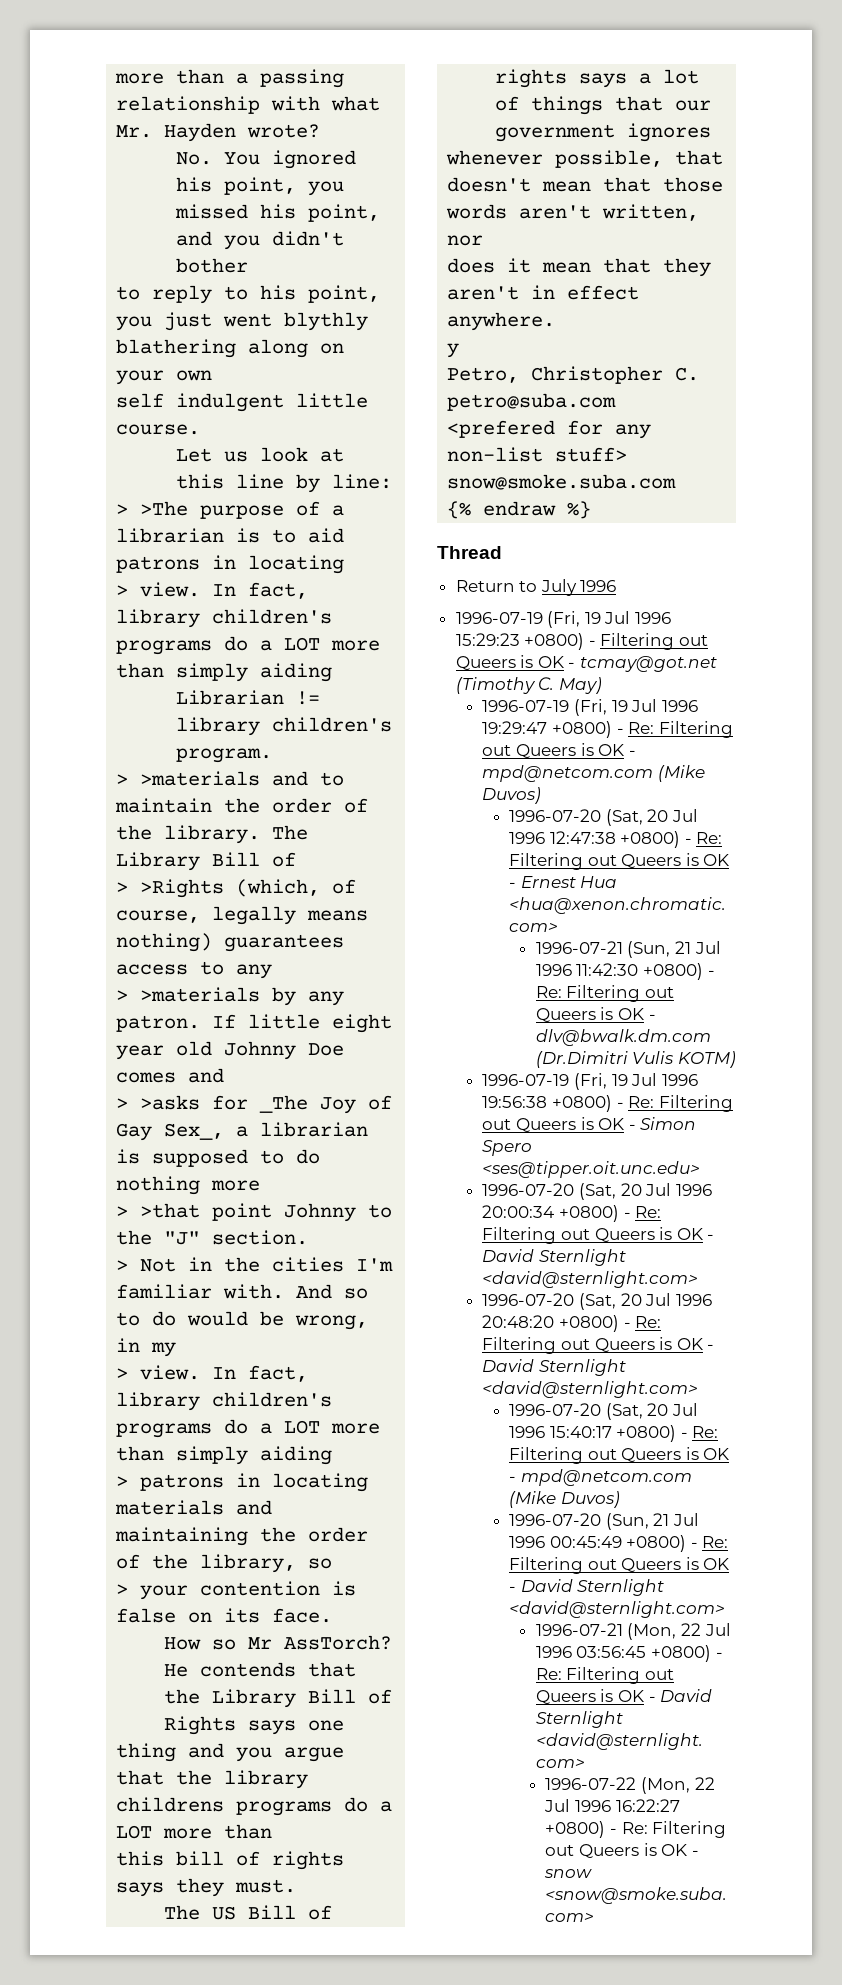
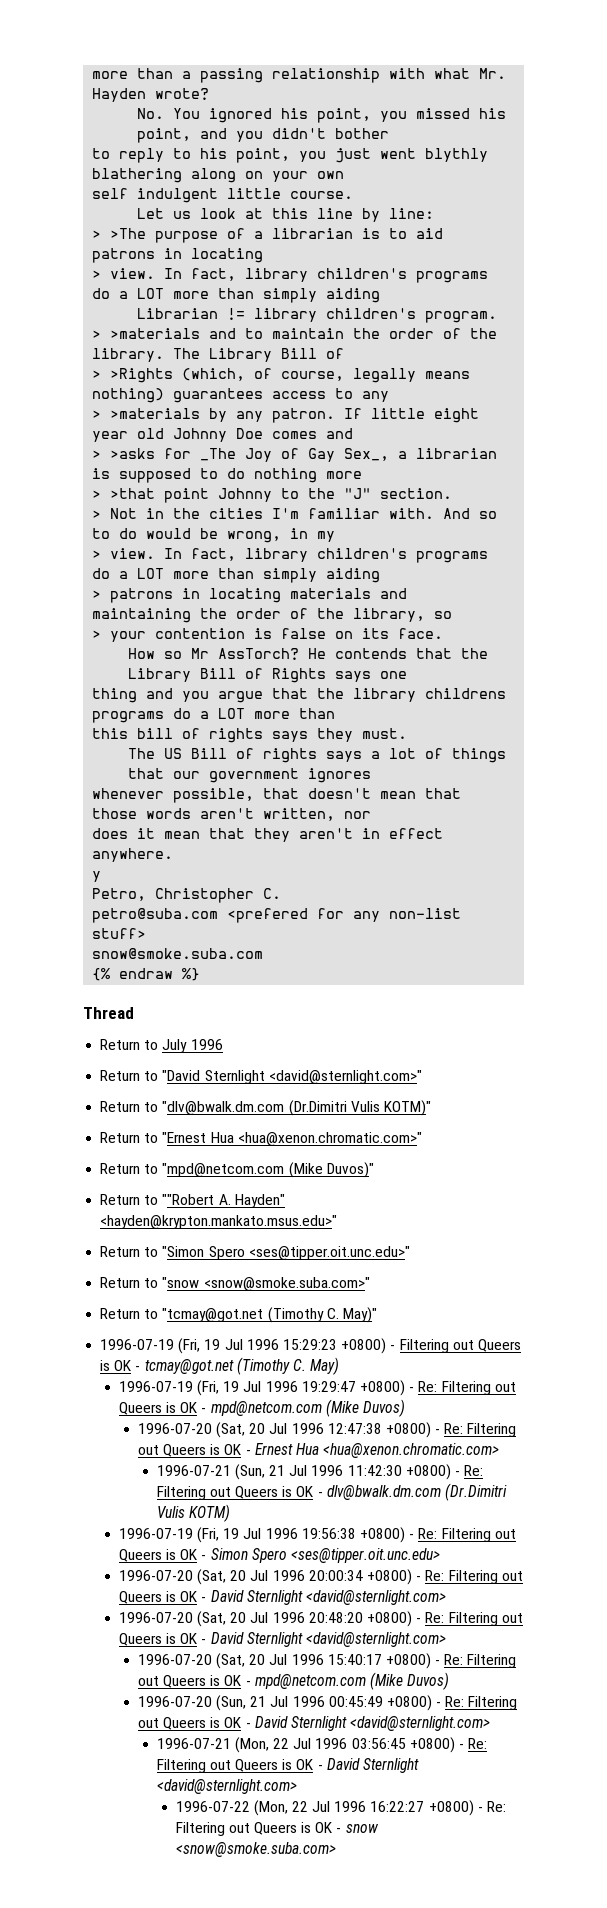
(617, 586) none -> [100,1070,422,1084] [100,1100,431,1116] [100,1132,422,1146] [100,1162,374,1178] [100,1194,285,1208] [100,1215,338,1229] [100,1246,410,1260] [100,1277,370,1291] [100,1307,377,1323] // Return to "David Sternlight <david@sternlight.com>" // Return to "dlv@bwalk.dm.com (Dr.Dimitri Vulis KOTM)" // Return to "Ernest Hua <hua@xenon.chromatic.com>" // Return to "mpd@netcom.com (Mike Duvos)" // Return to ""Robert A. Hayden" <hayden@krypton.mankato.msus.edu>" // Return to "Simon Spero <ses@tipper.oit.unc.edu>" // Return to "snow <snow@smoke.suba.com>" // Return to "tcmay@got.net (Timothy C. May)"

